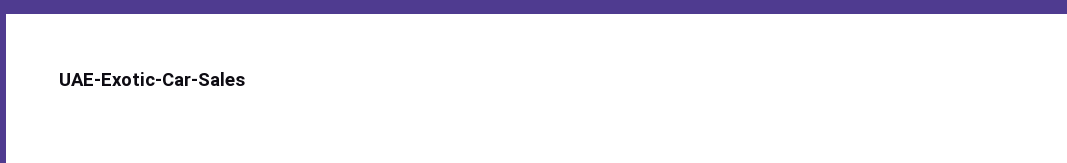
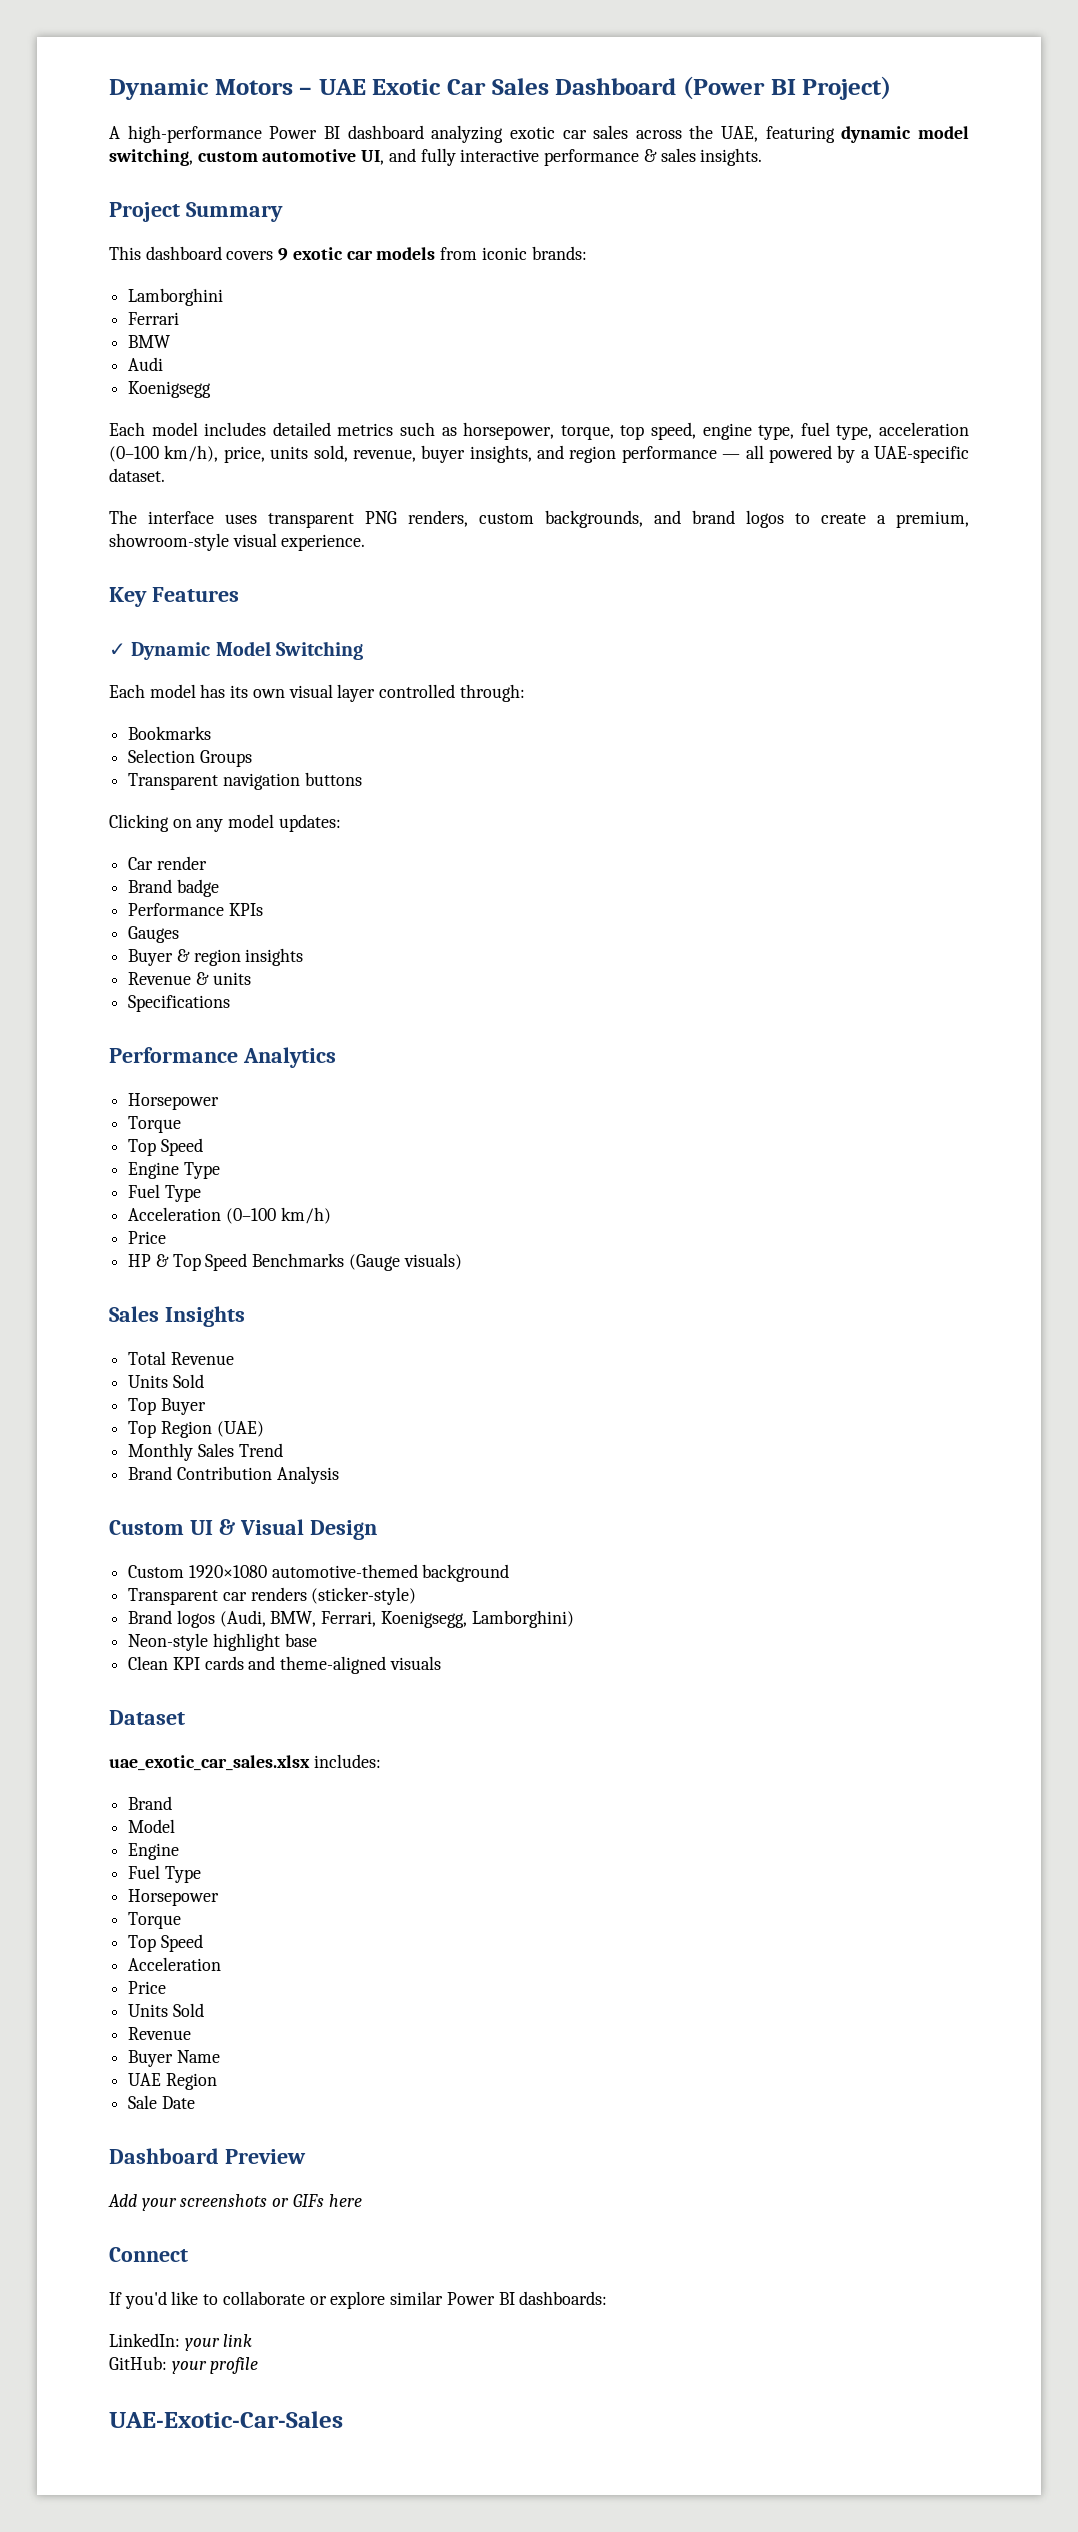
(59, 79) none -> [109,76,892,100] [109,125,969,143] [109,148,763,166] [109,202,283,222] [109,246,587,261] [128,288,224,306] [128,312,180,325] [128,335,171,348] [128,357,164,371] [128,381,212,398] [109,422,970,440] [109,445,969,463] [109,468,165,482] [109,510,969,528] [109,533,366,551] [109,587,239,607] [109,641,363,660] [109,684,525,702] [128,726,212,740] [128,749,252,767] [128,772,362,790] [109,814,341,832] [128,856,207,870] [128,879,219,897] [128,903,263,916] [128,926,180,943] [128,948,304,966] [128,972,251,985] [128,995,231,1012] [109,1047,336,1068] [128,1093,220,1110] [128,1116,182,1133] [128,1138,203,1156] [128,1162,220,1179] [128,1184,201,1202] [128,1207,331,1224] [128,1231,167,1244] [128,1253,462,1271] [109,1306,245,1327] [128,1351,234,1365] [128,1374,204,1388] [128,1398,206,1415] [128,1421,264,1438] [128,1443,283,1461] [128,1466,339,1484] [109,1519,377,1540] [128,1564,510,1582] [128,1587,417,1605] [128,1610,574,1628] [128,1633,317,1651] [128,1656,441,1674] [109,1710,185,1725] [109,1754,381,1771] [128,1796,173,1810] [128,1819,176,1833] [128,1843,180,1860] [128,1865,201,1883] [128,1889,220,1906] [128,1912,182,1929] [128,1934,203,1952] [128,1957,222,1971] [128,1981,167,1994] [128,2003,204,2017] [128,2027,192,2040] [128,2050,220,2067] [128,2073,217,2090] [128,2095,195,2109] [109,2148,306,2164] [108,2194,362,2211] [109,2247,188,2262] [109,2291,608,2309] [109,2333,253,2351] [109,2356,259,2374] Dynamic Motors – UAE Exotic Car Sales Dashboard (Power BI Project) // A high-performance Power BI dashboard analyzing exotic car sales across the UAE, featuring dynamic model switching, custom automotive UI, and fully interactive performance & sales insights. // Project Summary // This dashboard covers 9 exotic car models from iconic brands: // Lamborghini // Ferrari // BMW // Audi // Koenigsegg // Each model includes detailed metrics such as horsepower, torque, top speed, engine type, fuel type, acceleration (0–100 km/h), price, units sold, revenue, buyer insights, and region performance — all powered by a UAE-specific dataset. // The interface uses transparent PNG renders, custom backgrounds, and brand logos to create a premium, showroom-style visual experience. // Key Features // ✓ Dynamic Model Switching // Each model has its own visual layer controlled through: // Bookmarks // Selection Groups // Transparent navigation buttons // Clicking on any model updates: // Car render // Brand badge // Performance KPIs // Gauges // Buyer & region insights // Revenue & units // Specifications // Performance Analytics // Horsepower // Torque // Top Speed // Engine Type // Fuel Type // Acceleration (0–100 km/h) // Price // HP & Top Speed Benchmarks (Gauge visuals) // Sales Insights // Total Revenue // Units Sold // Top Buyer // Top Region (UAE) // Monthly Sales Trend // Brand Contribution Analysis // Custom UI & Visual Design // Custom 1920×1080 automotive-themed background // Transparent car renders (sticker-style) // Brand logos (Audi, BMW, Ferrari, Koenigsegg, Lamborghini) // Neon-style highlight base // Clean KPI cards and theme-aligned visuals // Dataset // uae_exotic_car_sales.xlsx includes: // Brand // Model // Engine // Fuel Type // Horsepower // Torque // Top Speed // Acceleration // Price // Units Sold // Revenue // Buyer Name // UAE Region // Sale Date // Dashboard Preview // Add your screenshots or GIFs here // Connect // If you'd like to collaborate or explore similar Power BI dashboards: // LinkedIn: your link // GitHub: your profile //

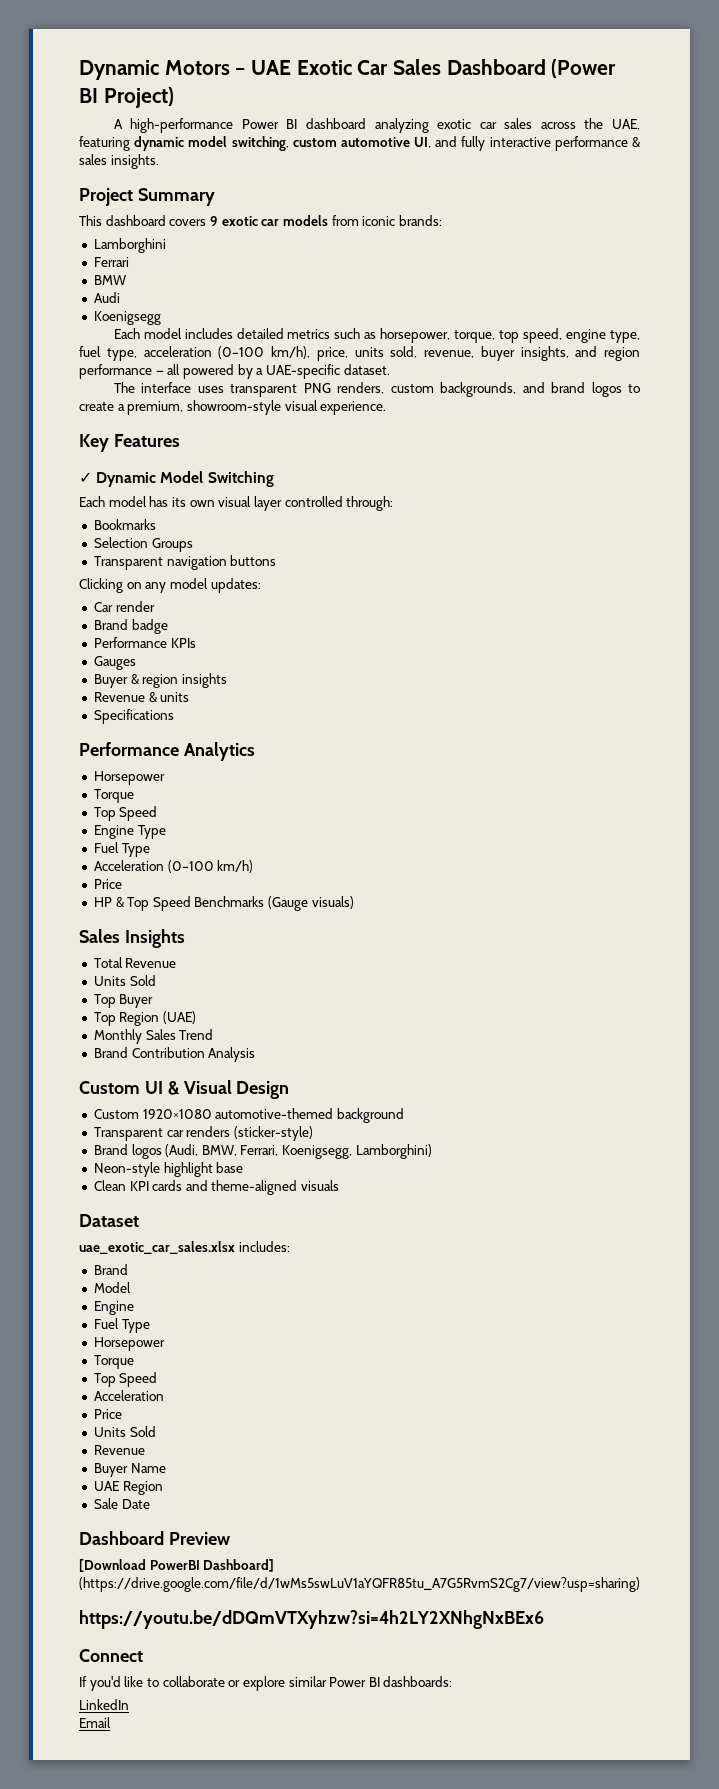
[108,2194,362,2211] Add your screenshots or GIFs here -> [79,1559,275,1572] [79,1577,640,1592] [79,1610,544,1629] [Download PowerBI Dashboard] (https://drive.google.com/file/d/1wMs5swLuV1aYQFR85tu_A7G5RvmS2Cg7/view?usp=sharing) // https://youtu.be/dDQmVTXyhzw?si=4h2LY2XNhgNxBEx6
[109,2333,253,2351] [109,2356,259,2374] [109,2411,343,2428] LinkedIn: your link // GitHub: your profile // UAE-Exotic-Car-Sales -> [79,1699,129,1710] [79,1717,111,1728] LinkedIn // Email

